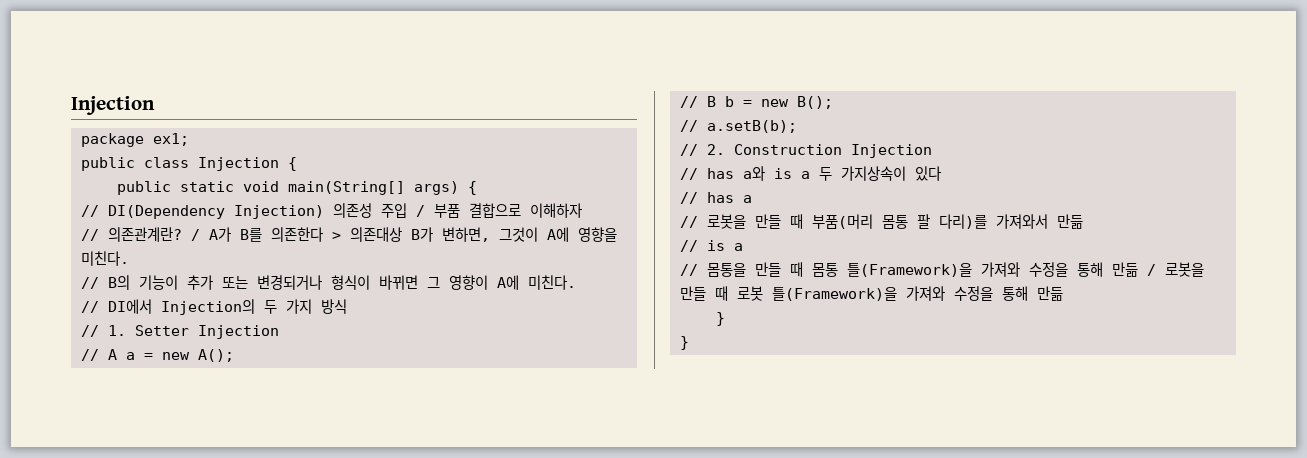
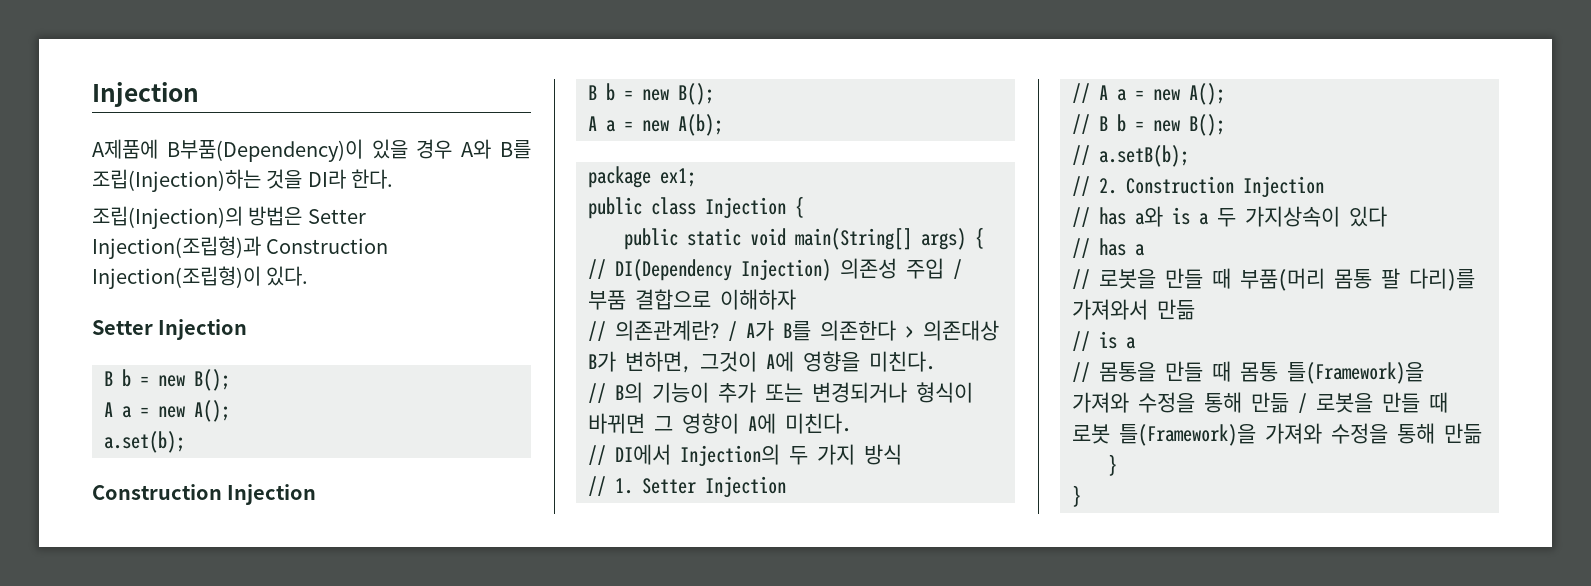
[71,96,155,115] Injection -> [92,82,199,107] [92,139,531,162] [92,169,394,192] [92,206,366,229] [92,236,389,259] [92,266,309,289] [92,319,248,340] [104,369,230,391] [104,400,230,422] [104,431,185,453] [92,484,317,505] [588,83,714,105] [588,114,723,136] Injection // A제품에 B부품(Dependency)이 있을 경우 A와 B를 조립(Injection)하는 것을 DI라 한다. // 조립(Injection)의 방법은 Setter Injection(조립형)과 Construction Injection(조립형)이 있다. // Setter Injection // B b = new B(); // A a = new A(); // a.set(b); // Construction Injection // B b = new B(); // A a = new A(b);

